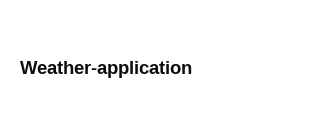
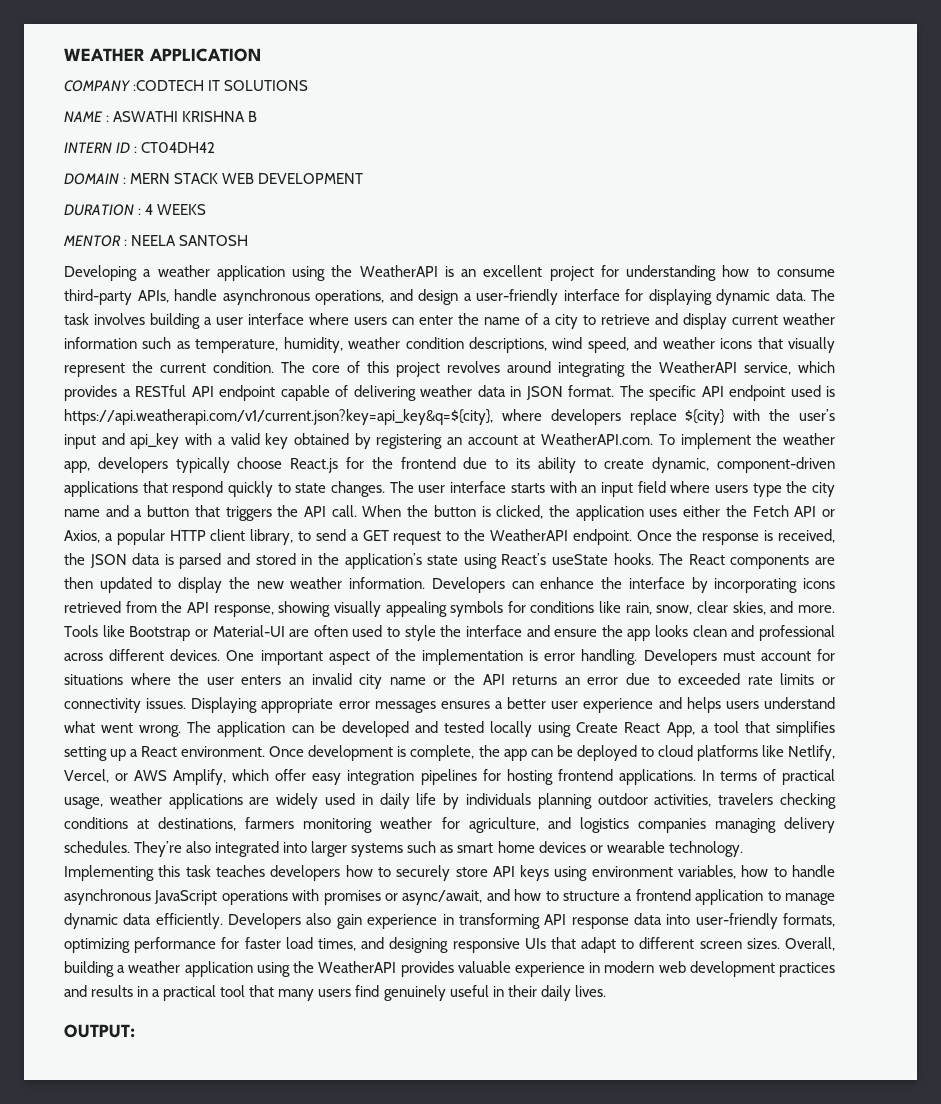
[20,61,192,78] Weather-application -> [64,48,261,62] [64,80,309,92] [64,111,258,122] [64,142,216,153] [64,173,364,185] [64,204,207,216] [63,235,249,247] [64,265,835,281] [64,289,835,305] [64,313,835,329] [64,337,836,353] [64,361,835,377] [64,385,835,401] [64,409,836,425] [64,433,836,449] [64,457,835,473] [64,481,836,497] [64,505,835,521] [64,529,836,545] [64,553,836,569] [64,577,836,593] [64,601,835,617] [64,625,836,641] [64,649,835,665] [64,673,836,689] [64,697,835,713] [64,721,835,737] [64,745,835,761] [64,769,835,785] [64,793,836,809] [64,817,836,833] [64,841,743,857] [64,865,835,881] [64,889,835,905] [64,913,836,929] [64,937,835,953] [64,961,835,977] [64,985,606,1001] [64,1024,135,1038] WEATHER APPLICATION // COMPANY :CODTECH IT SOLUTIONS // NAME : ASWATHI KRISHNA B // INTERN ID : CT04DH42 // DOMAIN : MERN STACK WEB DEVELOPMENT // DURATION : 4 WEEKS // MENTOR : NEELA SANTOSH // Developing a weather application using the WeatherAPI is an excellent project for understanding how to consume third-party APIs, handle asynchronous operations, and design a user-friendly interface for displaying dynamic data. The task involves building a user interface where users can enter the name of a city to retrieve and display current weather information such as temperature, humidity, weather condition descriptions, wind speed, and weather icons that visually represent the current condition. The core of this project revolves around integrating the WeatherAPI service, which provides a RESTful API endpoint capable of delivering weather data in JSON format. The specific API endpoint used is https://api.weatherapi.com/v1/current.json?key=api_key&q=${city}, where developers replace ${city} with the user’s input and api_key with a valid key obtained by registering an account at WeatherAPI.com. To implement the weather app, developers typically choose React.js for the frontend due to its ability to create dynamic, component-driven applications that respond quickly to state changes. The user interface starts with an input field where users type the city name and a button that triggers the API call. When the button is clicked, the application uses either the Fetch API or Axios, a popular HTTP client library, to send a GET request to the WeatherAPI endpoint. Once the response is received, the JSON data is parsed and stored in the application’s state using React’s useState hooks. The React components are then updated to display the new weather information. Developers can enhance the interface by incorporating icons retrieved from the API response, showing visually appealing symbols for conditions like rain, snow, clear skies, and more. Tools like Bootstrap or Material-UI are often used to style the interface and ensure the app looks clean and professional across different devices. One important aspect of the implementation is error handling. Developers must account for situations where the user enters an invalid city name or the API returns an error due to exceeded rate limits or connectivity issues. Displaying appropriate error messages ensures a better user experience and helps users understand what went wrong. The application can be developed and tested locally using Create React App, a tool that simplifies setting up a React environment. Once development is complete, the app can be deployed to cloud platforms like Netlify, Vercel, or AWS Amplify, which offer easy integration pipelines for hosting frontend applications. In terms of practical usage, weather applications are widely used in daily life by individuals planning outdoor activities, travelers checking conditions at destinations, farmers monitoring weather for agriculture, and logistics companies managing delivery schedules. They’re also integrated into larger systems such as smart home devices or wearable technology. Implementing this task teaches developers how to securely store API keys using environment variables, how to handle asynchronous JavaScript operations with promises or async/await, and how to structure a frontend application to manage dynamic data efficiently. Developers also gain experience in transforming API response data into user-friendly formats, optimizing performance for faster load times, and designing responsive UIs that adapt to different screen sizes. Overall, building a weather application using the WeatherAPI provides valuable experience in modern web development practices and results in a practical tool that many users find genuinely useful in their daily lives. // OUTPUT:

